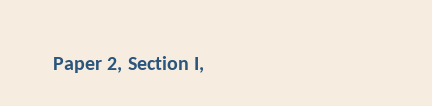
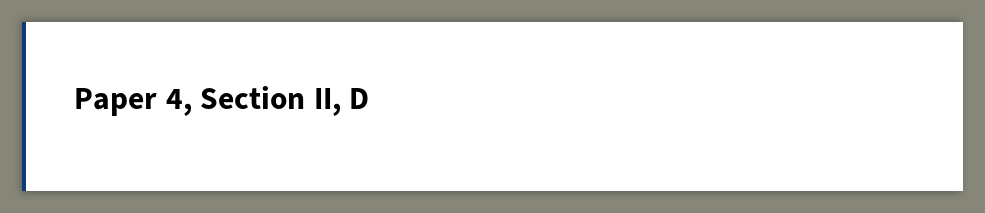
[107,56,204,73] 2, Section I, -> [165,86,370,116] 4, Section II, D

